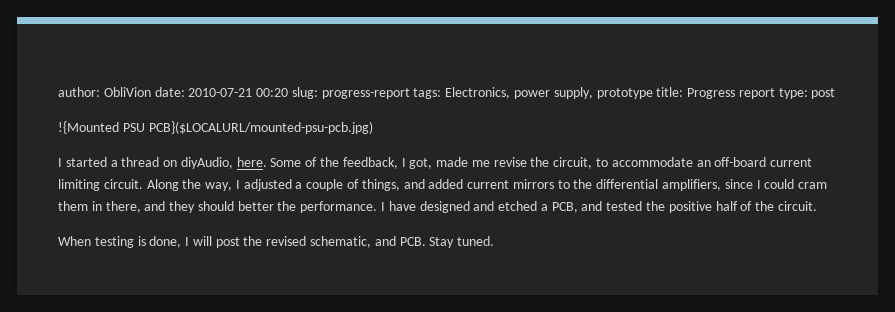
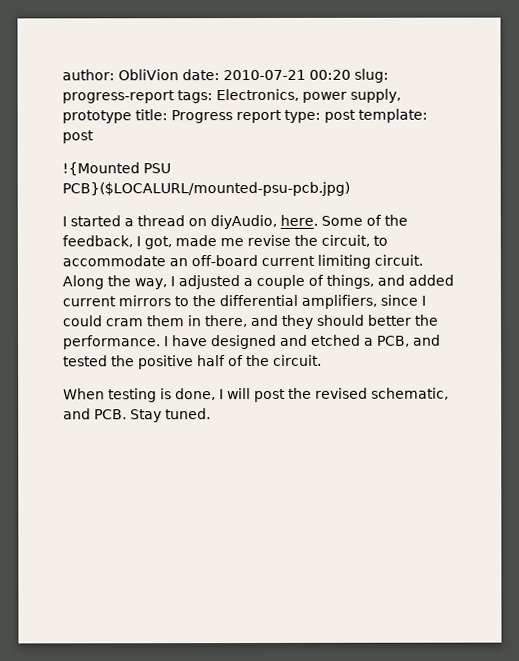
(836, 93) none -> [358,108,428,123] [62,130,94,144] template: post

